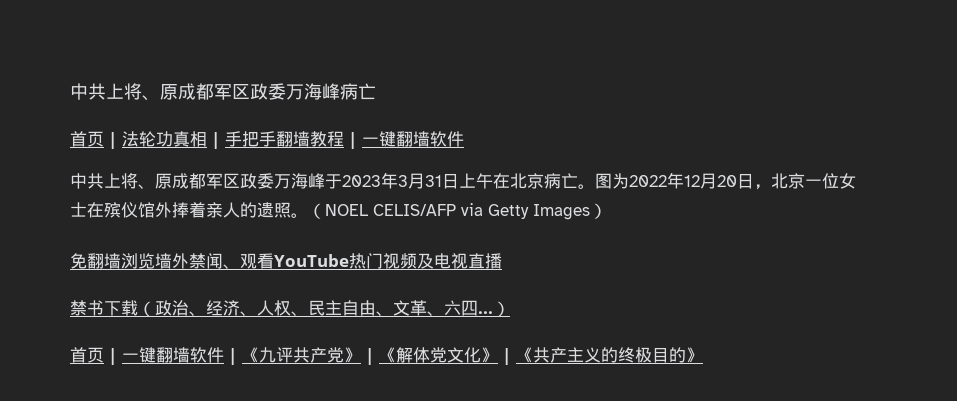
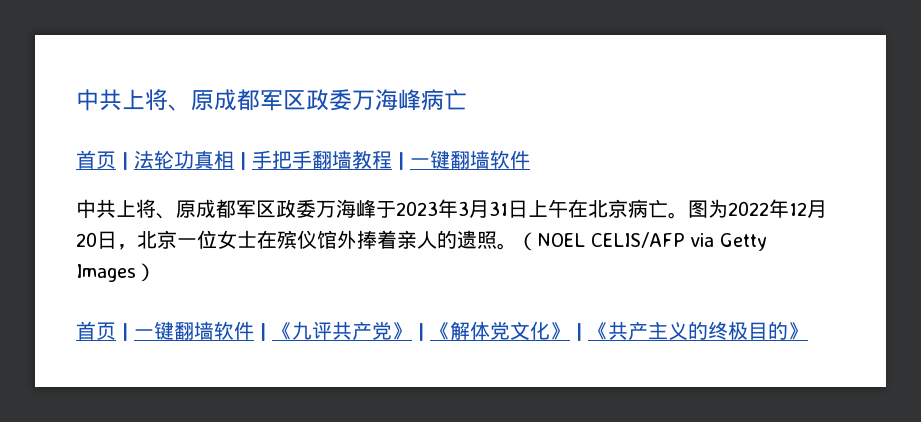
[70,253,502,269] [70,300,510,317] // 免翻墙浏览墙外禁闻、观看YouTube热门视频及电视直播 // 禁书下载（政治、经济、人权、民主自由、文革、六四...） -> (156, 272) none

